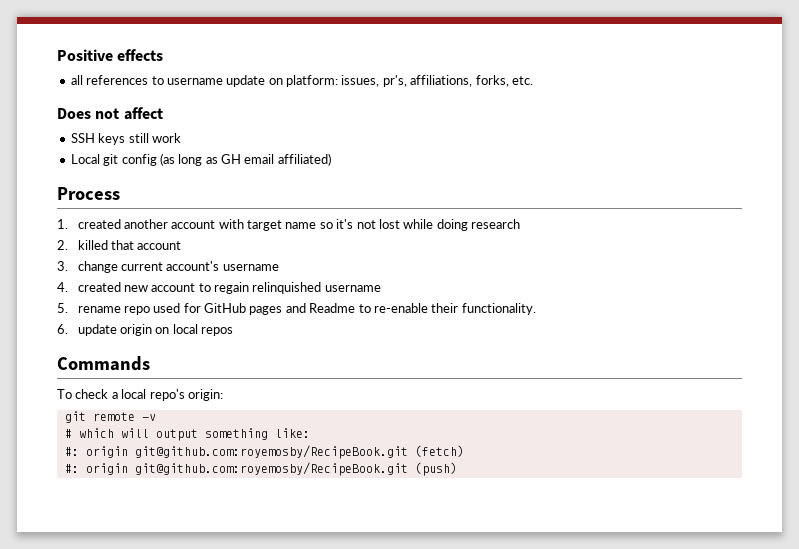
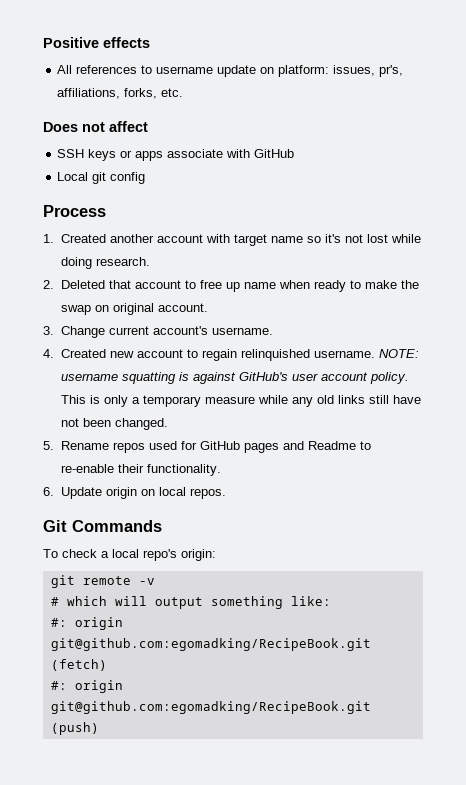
[70,75,83,85] all -> [57,65,73,74] All
[128,133,181,143] [70,153,331,166] still work // Local git config (as long as GH email affiliated) -> [120,149,295,161] [57,172,146,184] or apps associate with GitHub // Local git config
[77,219,121,229] created -> [60,234,106,243] Created
[471,219,521,229] research -> [95,257,150,266] research.
[77,240,108,250] killed -> [60,280,105,289] Deleted
(182, 245) none -> [184,280,419,292] [60,303,208,315] to free up name when ready to make the swap on original account.
[77,261,118,273] change -> [60,326,105,338] Change
[222,264,279,271] username -> [211,327,273,335] username.
[77,282,121,292] created -> [60,349,106,358] Created
[324,285,381,292] username -> [313,349,419,358] [60,372,409,384] [60,395,421,407] [60,418,168,430] username. NOTE: username squatting is against GitHub's user account policy. This is only a temporary measure while any old links still have not been changed.
[77,306,150,315] rename repo -> [60,441,145,453] Rename repos
[77,324,117,336] update -> [60,487,102,499] Update
[201,327,234,336] repos // -> [189,488,226,499] [43,520,67,532] repos. // Git
[134,445,408,459] git@github.com:royemosby/RecipeBook.git -> [50,638,371,651] git@github.com:egomadking/RecipeBook.git
[134,462,408,476] git@github.com:royemosby/RecipeBook.git -> [50,701,371,714] git@github.com:egomadking/RecipeBook.git

